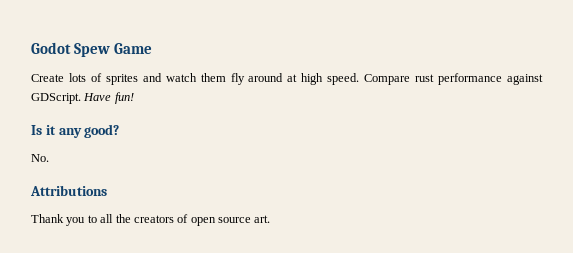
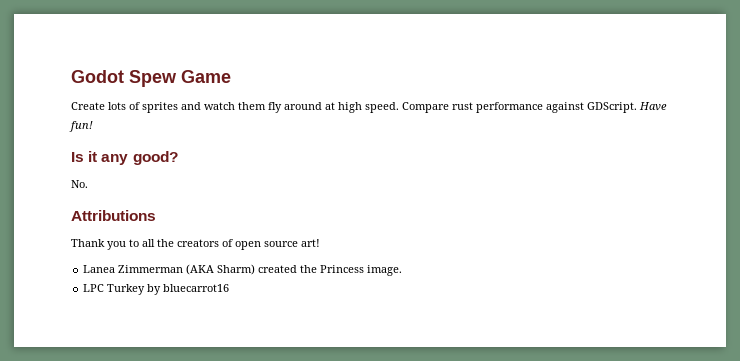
[254,215,271,223] art. -> [301,239,320,247] [83,264,403,276] [83,284,230,295] art! // Lanea Zimmerman (AKA Sharm) created the Princess image. // LPC Turkey by bluecarrot16

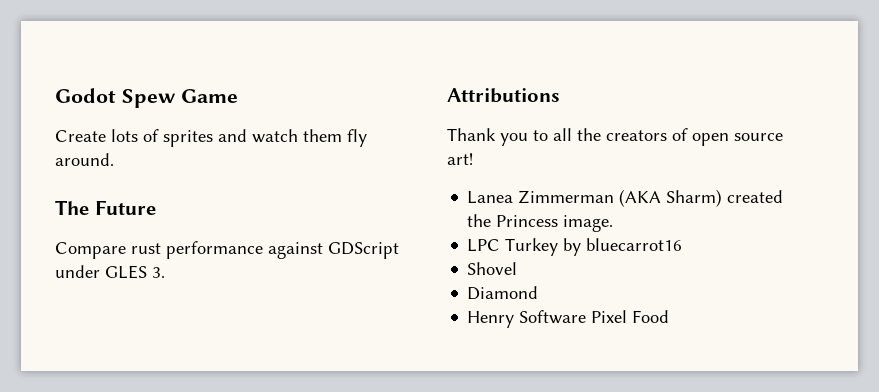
[284,102,667,113] [69,121,93,132] [71,151,178,165] [71,180,88,188] around at high speed. Compare rust performance against GDScript. Have fun! // Is it any good? // No. -> [55,153,114,166] [55,200,156,215] [55,241,399,259] [55,265,165,279] around. // The Future // Compare rust performance against GDScript under GLES 3.
(230, 288) none -> [467,262,518,275] [467,286,539,300] [467,310,670,328] // Shovel // Diamond // Henry Software Pixel Food

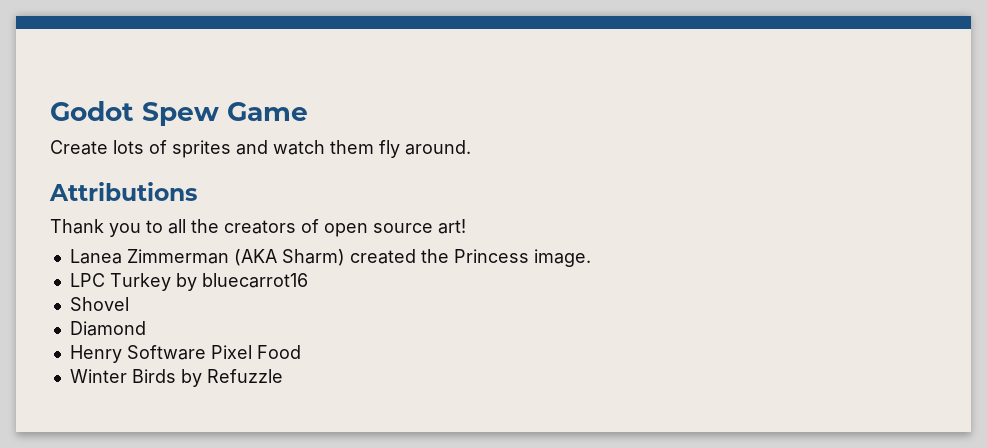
[55,200,156,215] [55,241,399,259] [55,265,165,279] // The Future // Compare rust performance against GDScript under GLES 3. -> (471, 147) none
(670, 316) none -> [69,369,283,387] // Winter Birds by Refuzzle

